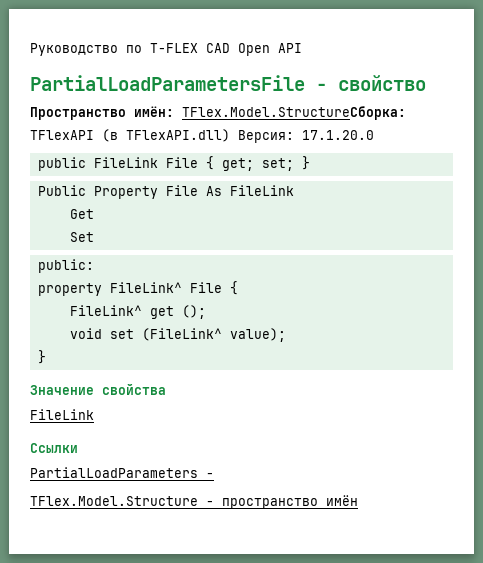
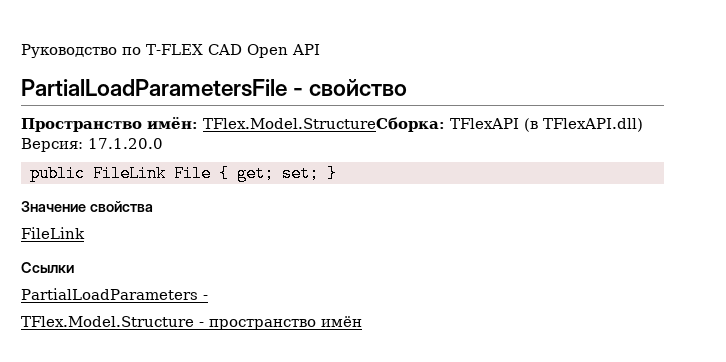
[37,185,294,199] [69,209,94,219] [69,232,94,242] [37,259,94,273] [37,281,238,296] [69,305,206,319] [69,328,286,342] [37,350,46,364] // Public Property File As FileLink // Get // Set // public: // property FileLink^ File { // FileLink^ get (); // void set (FileLink^ value); // } -> (337, 173) none

